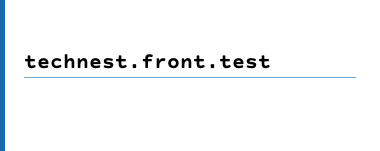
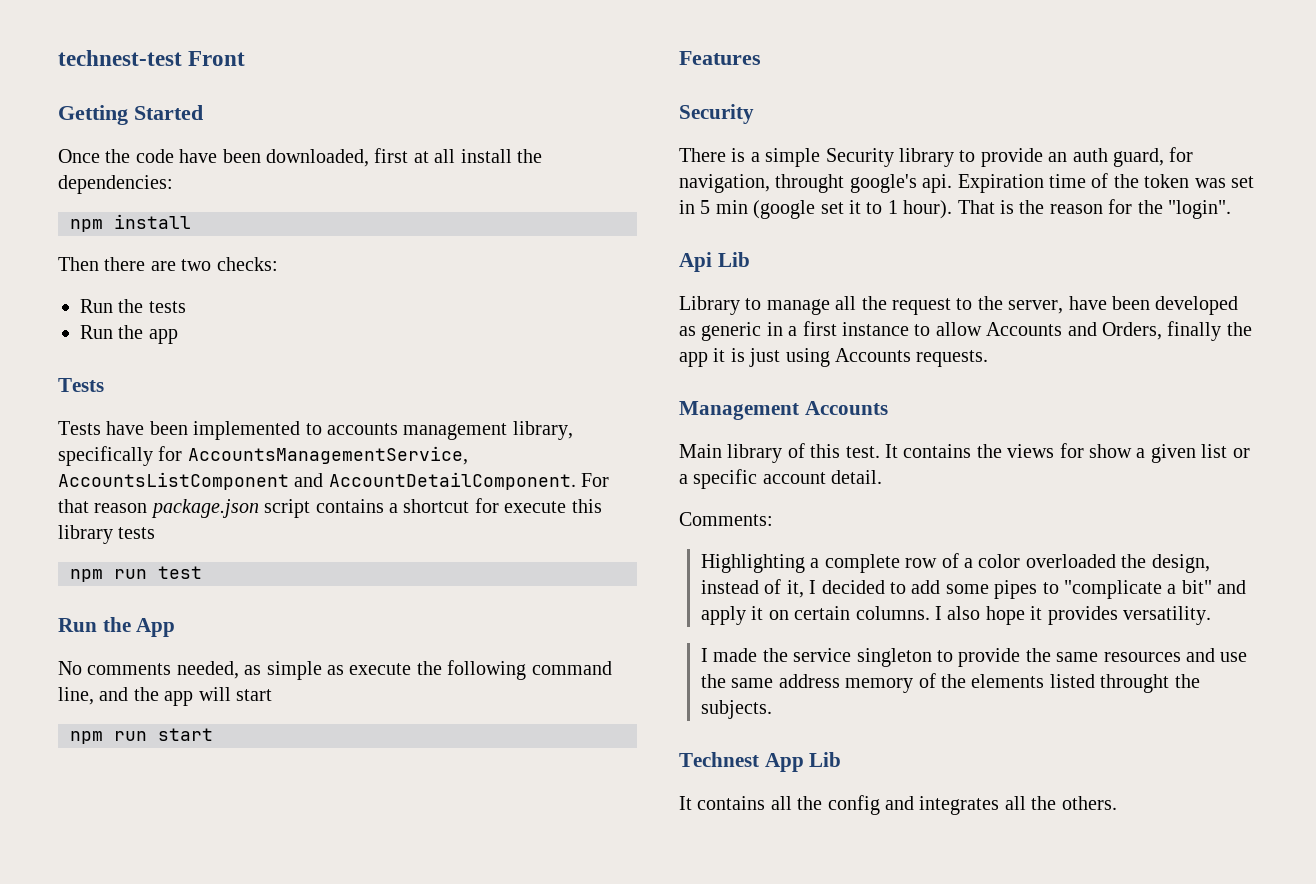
[24,54,271,69] technest.front.test -> [58,50,246,66] [58,105,203,125] [58,148,542,167] [58,175,173,194] [70,214,191,232] [58,257,278,271] [80,299,186,313] [80,325,178,344] [58,378,104,392] [58,421,573,440] [58,446,468,466] [58,472,610,490] [58,498,602,518] [58,525,156,544] [70,566,202,582] [58,617,176,637] [58,660,612,680] [58,687,272,706] [70,728,213,744] [679,51,761,65] [679,104,754,124] [679,147,1194,167] [679,173,1254,193] [679,199,1231,219] [679,252,750,272] [679,296,1239,315] [679,321,1252,341] [679,348,989,367] [679,401,888,420] [679,443,1250,463] [679,469,883,489] [679,512,773,526] [701,553,1210,573] [701,579,1247,599] [701,606,1212,625] [701,648,1248,667] [701,673,1200,693] [701,700,773,719] [679,752,842,772] [679,795,1117,815] technest-test Front // Getting Started // Once the code have been downloaded, first at all install the dependencies: // npm install // Then there are two checks: // Run the tests // Run the app // Tests // Tests have been implemented to accounts management library, specifically for AccountsManagementService, AccountsListComponent and AccountDetailComponent. For that reason package.json script contains a shortcut for execute this library tests // npm run test // Run the App // No comments needed, as simple as execute the following command line, and the app will start // npm run start // Features // Security // There is a simple Security library to provide an auth guard, for navigation, throught google's api. Expiration time of the token was set in 5 min (google set it to 1 hour). That is the reason for the "login". // Api Lib // Library to manage all the request to the server, have been developed as generic in a first instance to allow Accounts and Orders, finally the app it is just using Accounts requests. // Management Accounts // Main library of this test. It contains the views for show a given list or a specific account detail. // Comments: // Highlighting a complete row of a color overloaded the design, instead of it, I decided to add some pipes to "complicate a bit" and apply it on certain columns. I also hope it provides versatility. // I made the service singleton to provide the same resources and use the same address memory of the elements listed throught the subjects. // Technest App Lib // It contains all the config and integrates all the others.

